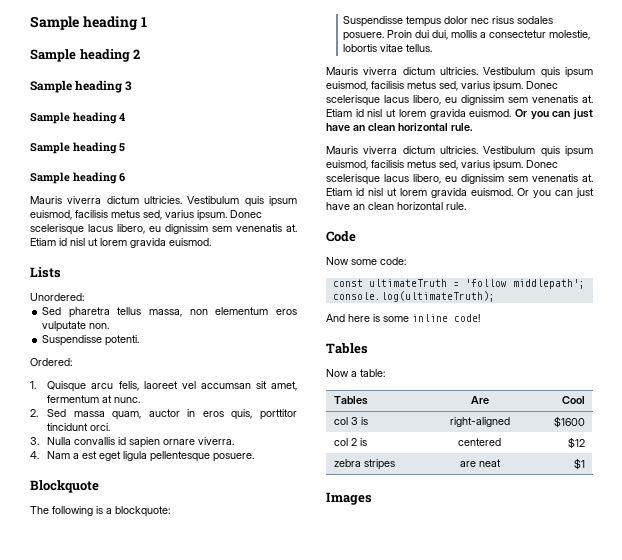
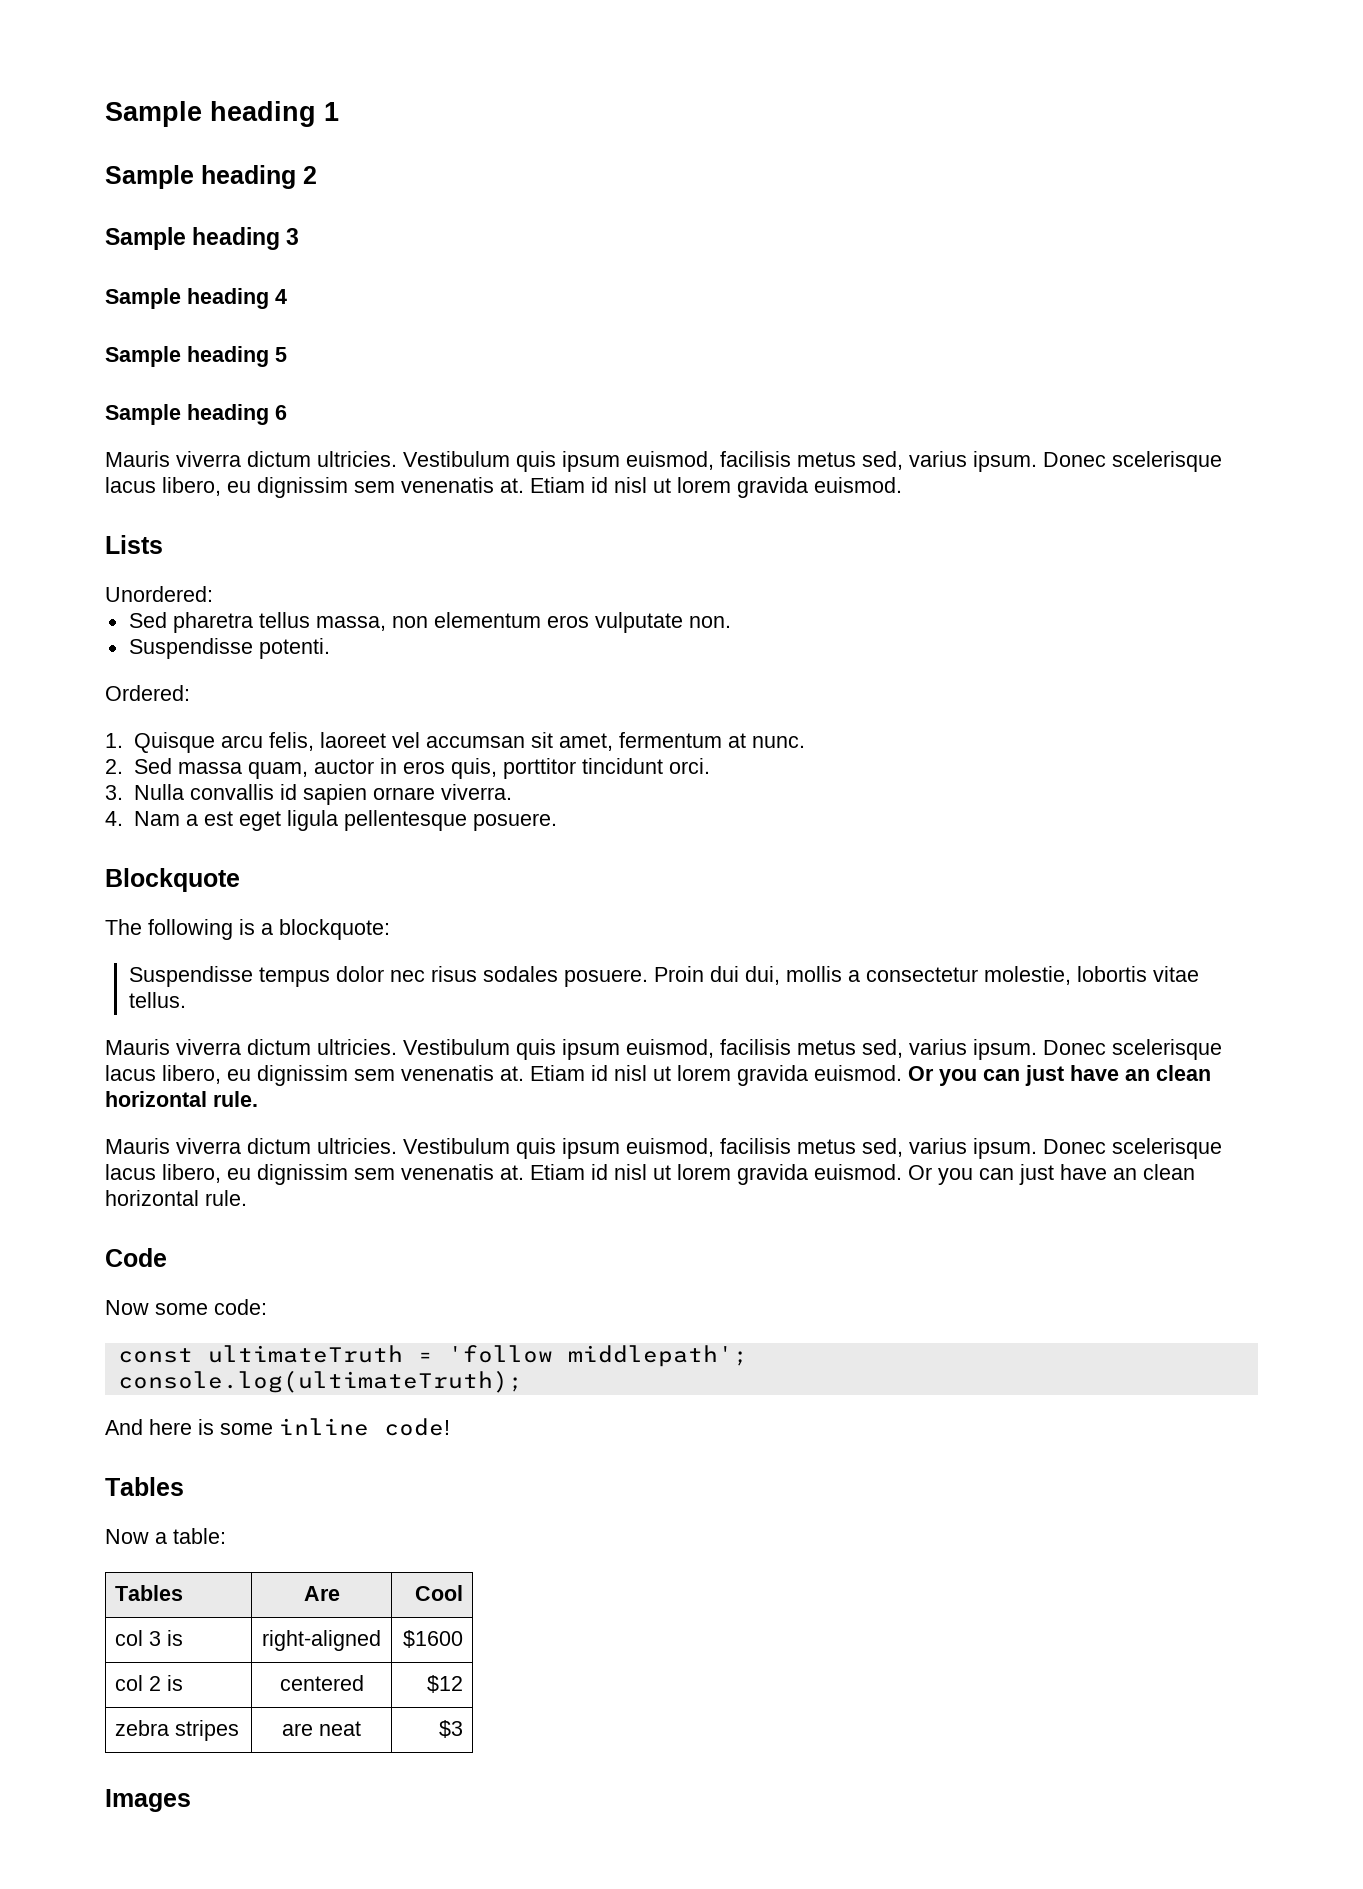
[574,458,586,470] $1 -> [439,1720,464,1738] $3

